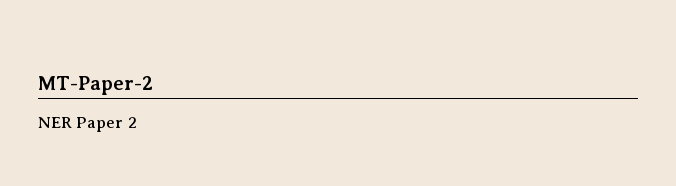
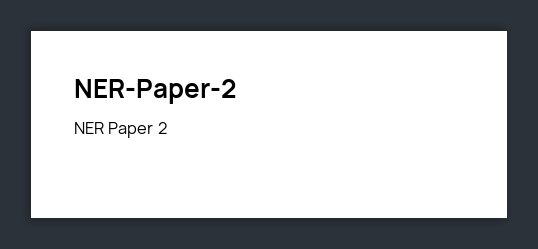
[38,76,153,95] MT-Paper-2 -> [74,79,236,104] NER-Paper-2

